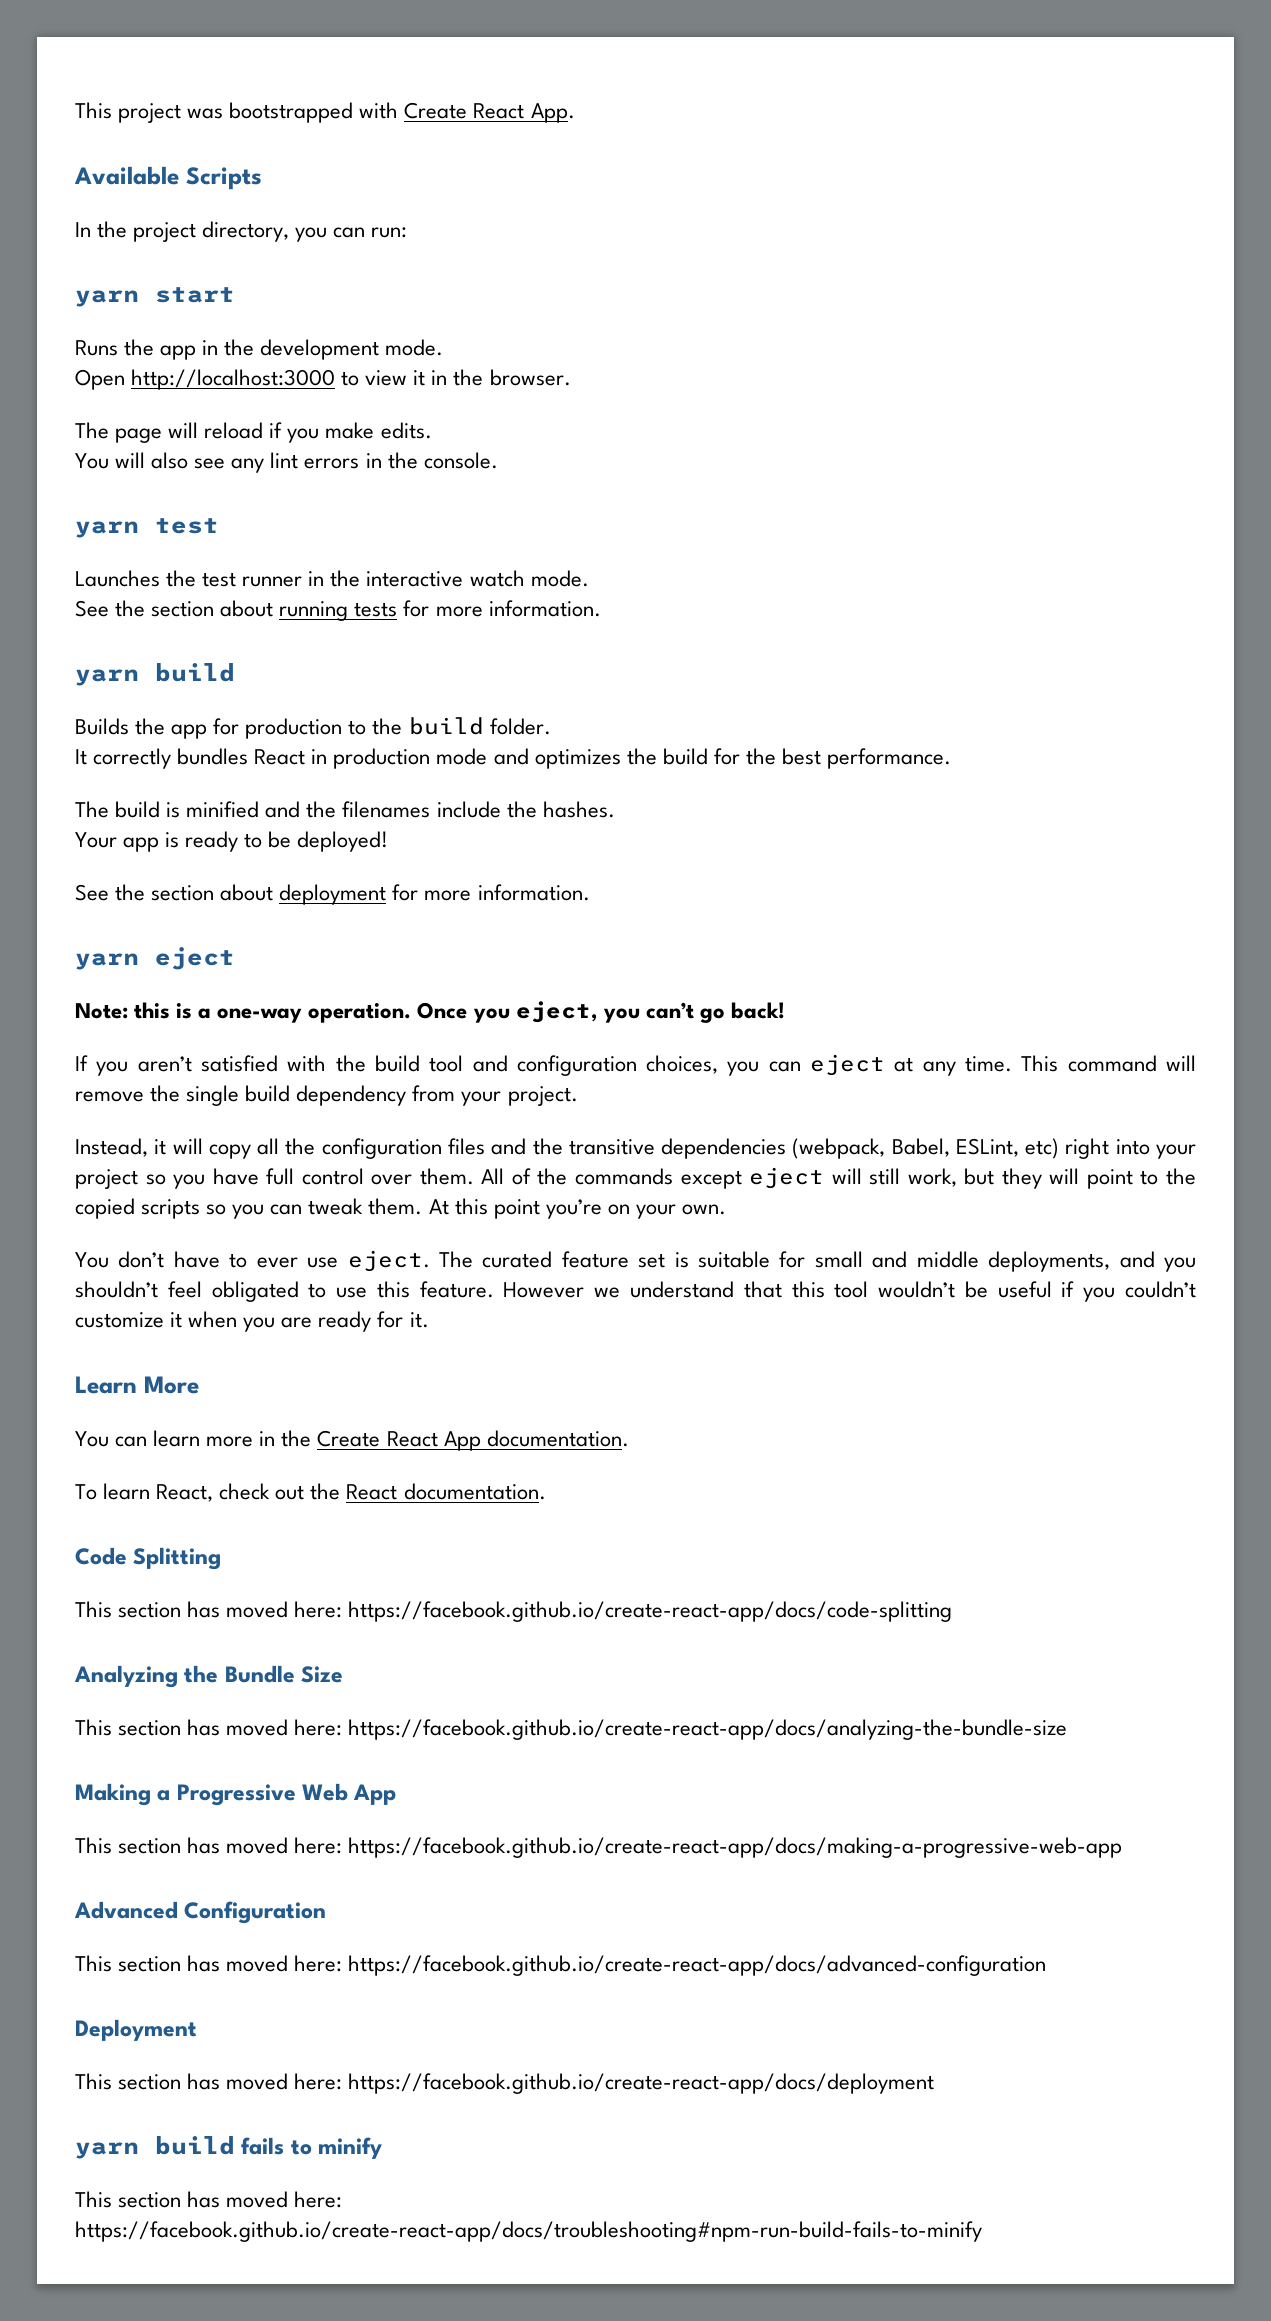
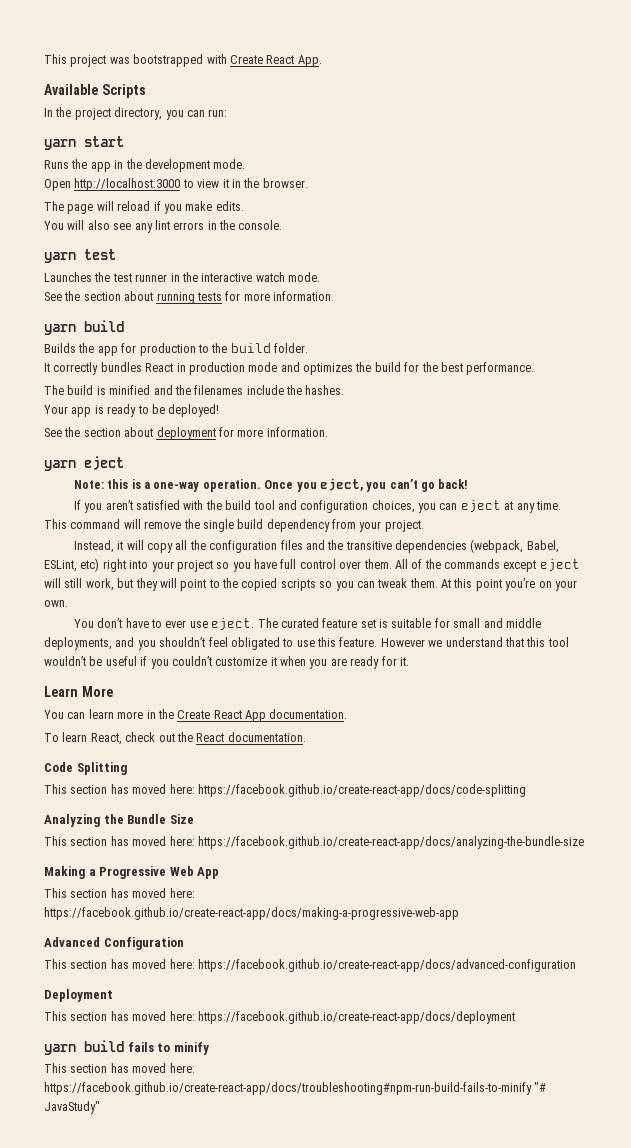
(982, 2231) none -> [534,1082,547,1092] [44,1101,100,1114] "# JavaStudy"

